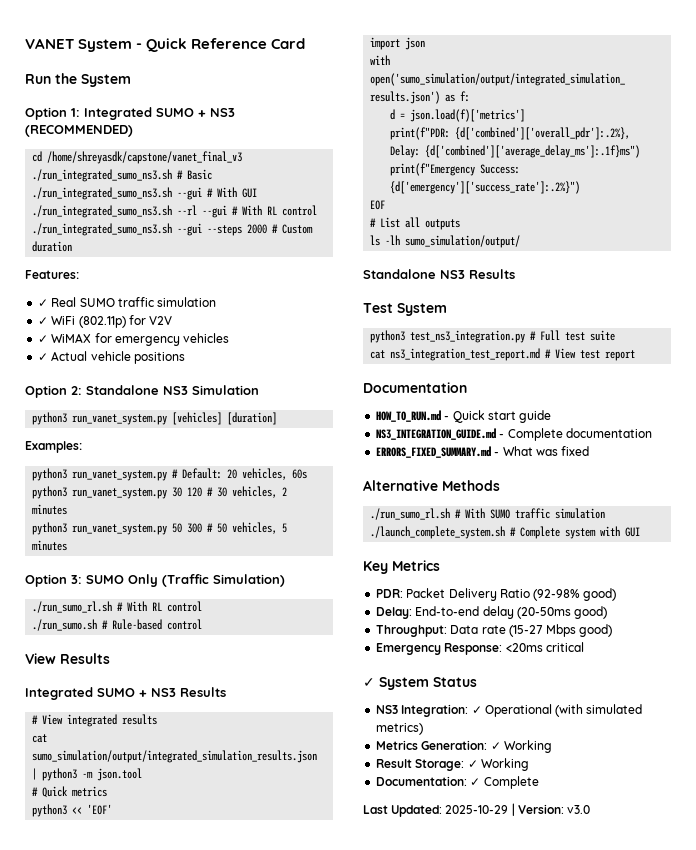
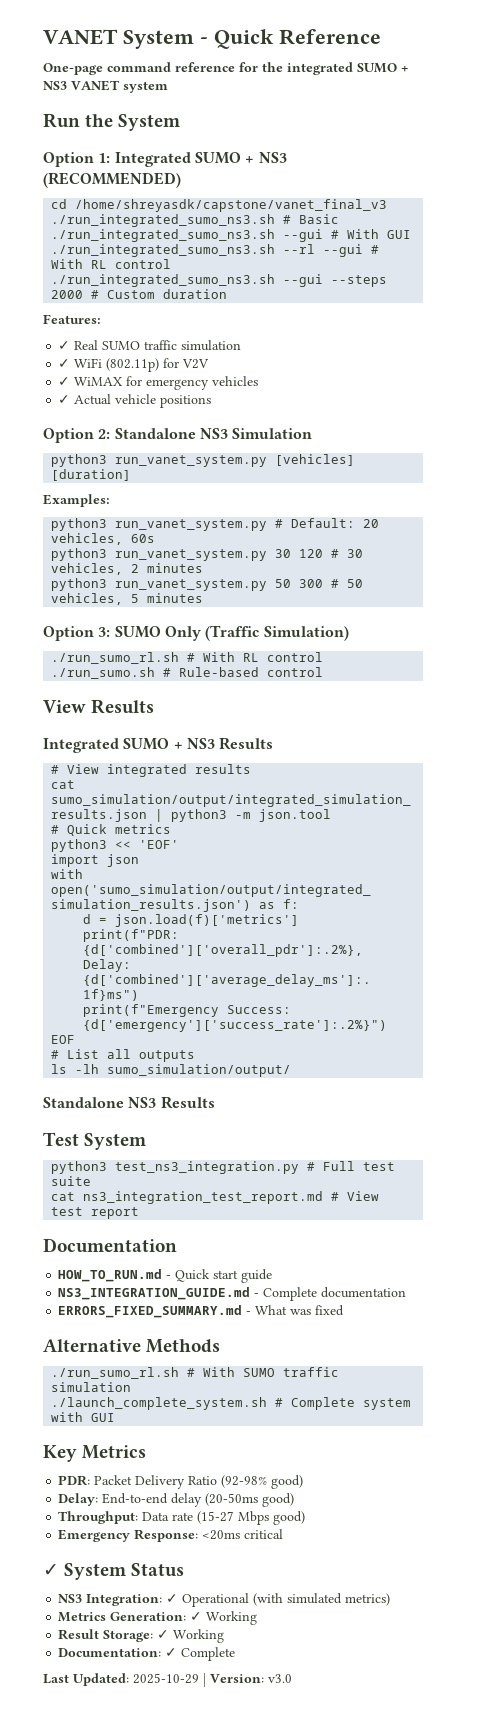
[271,38,306,49] Card -> [43,62,409,75] [43,80,168,93] // One-page command reference for the integrated SUMO + NS3 VANET system

